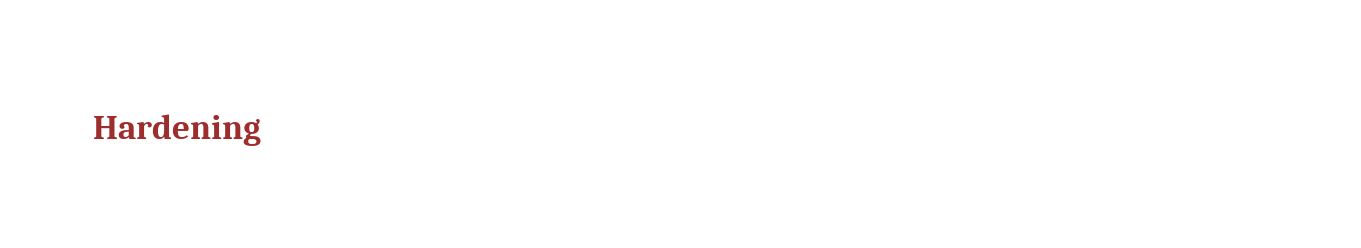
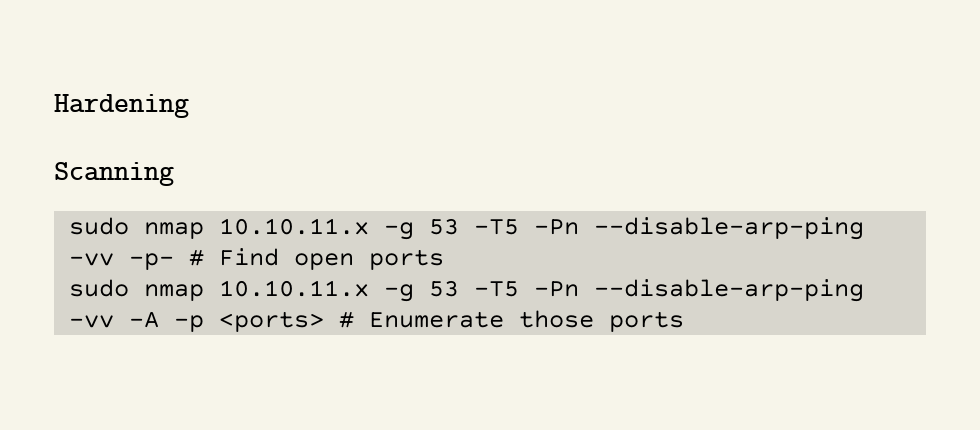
(261, 130) none -> [54,162,174,186] [68,217,864,240] [68,248,444,270] [68,279,864,302] [68,310,684,332] // Scanning // sudo nmap 10.10.11.x -g 53 -T5 -Pn --disable-arp-ping -vv -p- # Find open ports // sudo nmap 10.10.11.x -g 53 -T5 -Pn --disable-arp-ping -vv -A -p <ports> # Enumerate those ports

